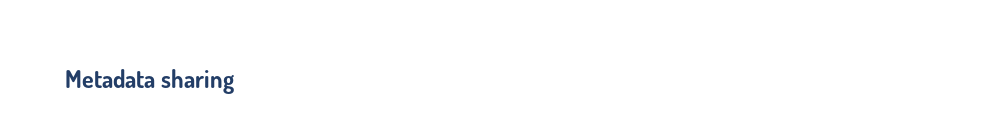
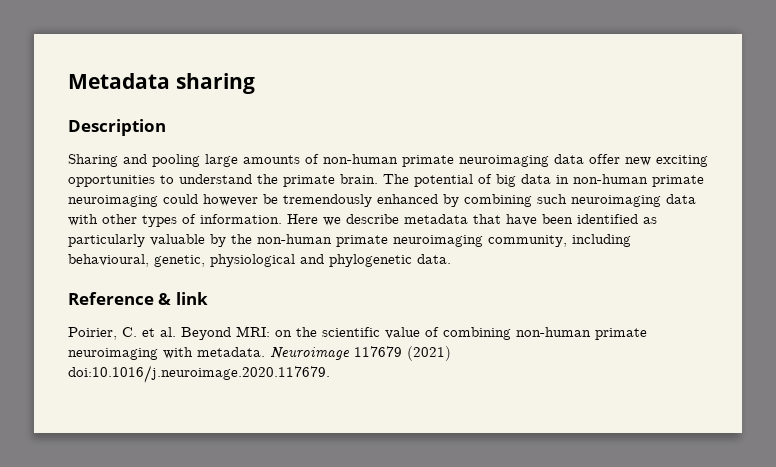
(235, 81) none -> [68,119,166,136] [68,154,708,167] [68,174,704,187] [68,194,696,207] [68,214,657,227] [68,234,631,247] [68,254,451,267] [68,292,208,305] [68,326,647,340] [68,346,451,361] [68,365,330,383] // Description // Sharing and pooling large amounts of non-human primate neuroimaging data offer new exciting opportunities to understand the primate brain. The potential of big data in non-human primate neuroimaging could however be tremendously enhanced by combining such neuroimaging data with other types of information. Here we describe metadata that have been identified as particularly valuable by the non-human primate neuroimaging community, including behavioural, genetic, physiological and phylogenetic data. // Reference & link // Poirier, C. et al. Beyond MRI: on the scientific value of combining non-human primate neuroimaging with metadata. Neuroimage 117679 (2021) doi:10.1016/j.neuroimage.2020.117679.

